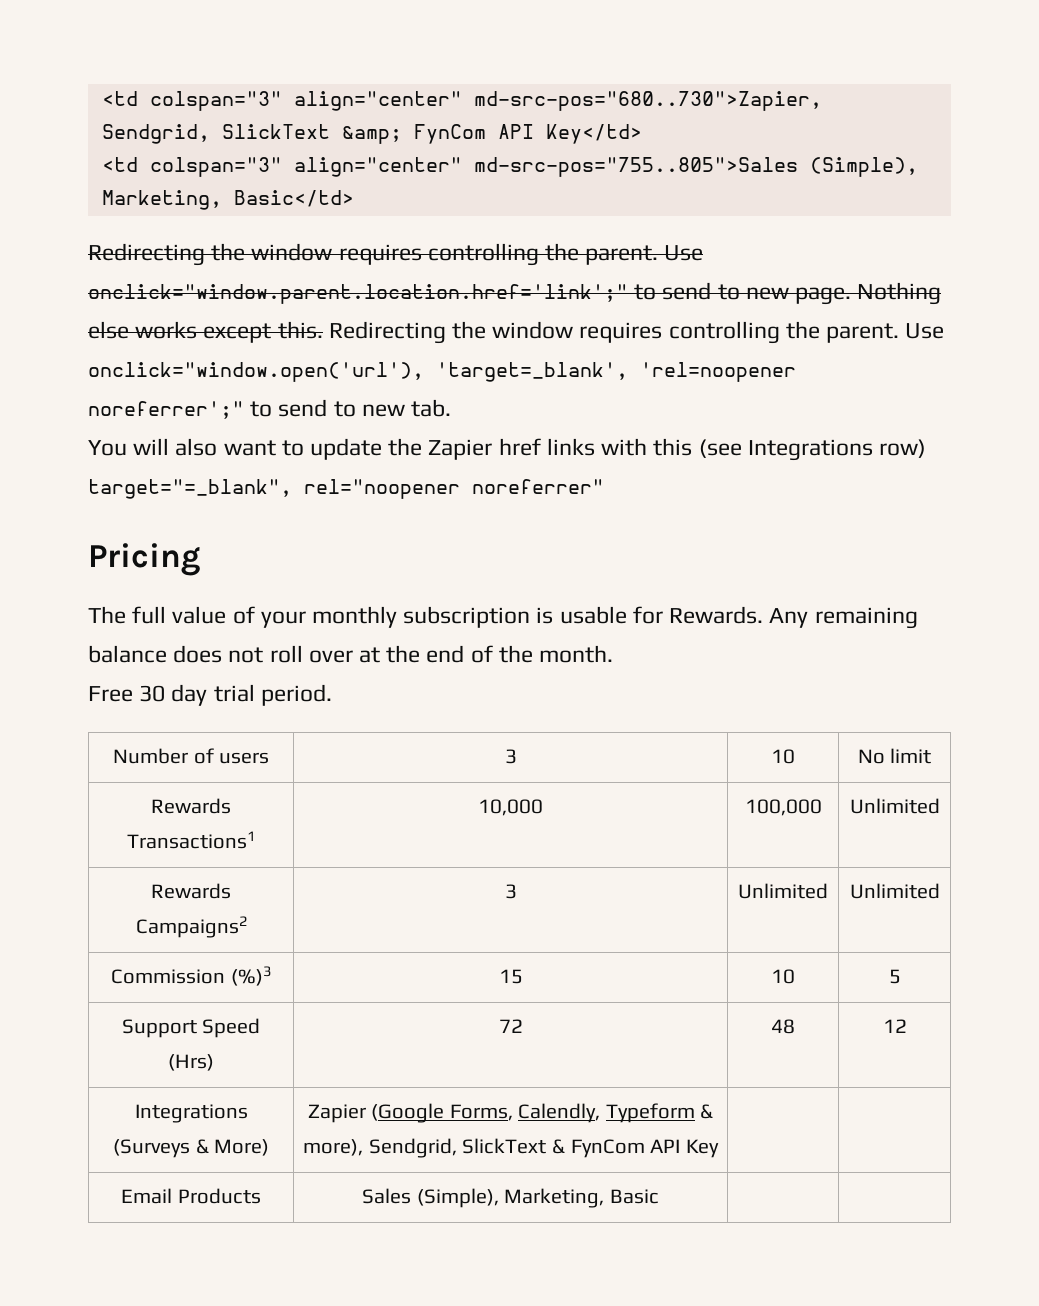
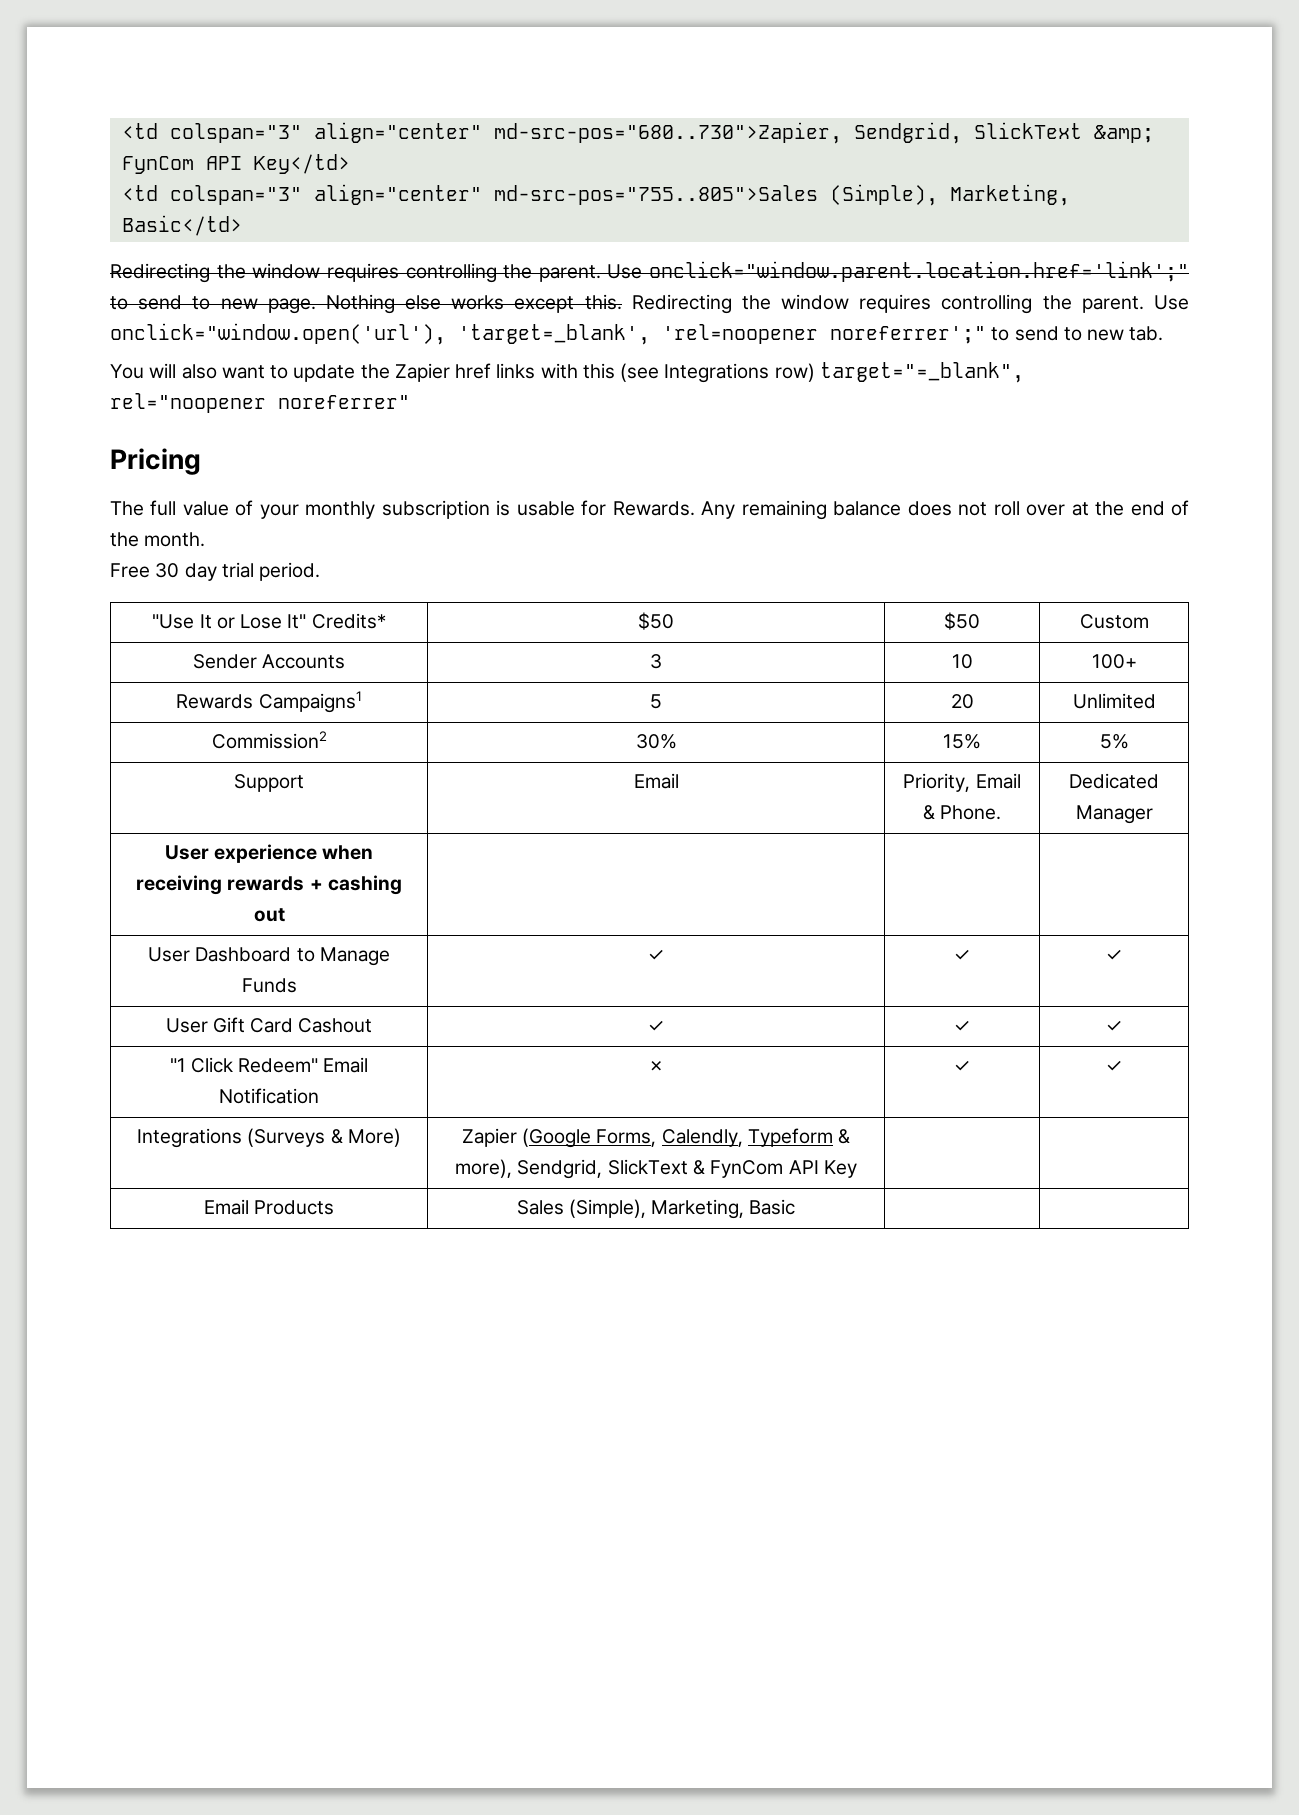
[112,748,270,764] Number of users -> [152,613,386,629] [638,612,674,630] [944,612,980,630] [1079,614,1149,629] [192,654,346,669] "Use It or Lose It" Credits* | $50 | $50 | Custom // Sender Accounts
[857,748,932,764] [151,798,231,814] [127,831,255,849] [478,799,543,816] [744,799,822,816] [849,798,940,814] [151,883,231,899] [135,916,247,938] [504,884,517,899] [738,883,828,899] [849,883,940,899] [111,966,271,986] [498,969,523,984] [771,969,795,984] [888,969,901,984] [121,1018,261,1038] [168,1054,214,1071] [498,1019,523,1033] [771,1019,795,1034] [882,1019,907,1033] No limit // Rewards Transactions1 | 10,000 | 100,000 | Unlimited // Rewards Campaigns2 | 3 | Unlimited | Unlimited // Commission (%)3 | 15 | 10 | 5 // Support Speed (Hrs) | 72 | 48 | 12 -> [1091,654,1137,669] [176,691,362,713] [650,694,662,709] [950,694,974,709] [1072,693,1156,709] [211,731,327,749] [635,734,677,749] [943,734,981,749] [1099,734,1129,749] [234,774,304,792] [633,773,679,789] [903,773,1021,792] [922,805,1002,820] [1069,773,1159,789] [1075,805,1153,824] [164,844,374,863] [136,875,402,895] [253,908,285,922] [148,947,390,966] [241,978,297,993] [648,949,664,961] [954,949,970,961] [1106,949,1122,961] [165,1017,373,1033] [648,1020,664,1032] [954,1020,970,1032] [1106,1020,1122,1032] [169,1057,369,1073] [219,1088,319,1104] [648,1061,664,1072] [954,1060,970,1072] [1106,1060,1122,1072] 100+ // Rewards Campaigns1 | 5 | 20 | Unlimited // Commission2 | 30% | 15% | 5% // Support | Email | Priority, Email & Phone. | Dedicated Manager // User experience when receiving rewards + cashing out | | | // User Dashboard to Manage Funds | ✓ | ✓ | ✓ // User Gift Card Cashout | ✓ | ✓ | ✓ // "1 Click Redeem" Email Notification | ✗ | ✓ | ✓

